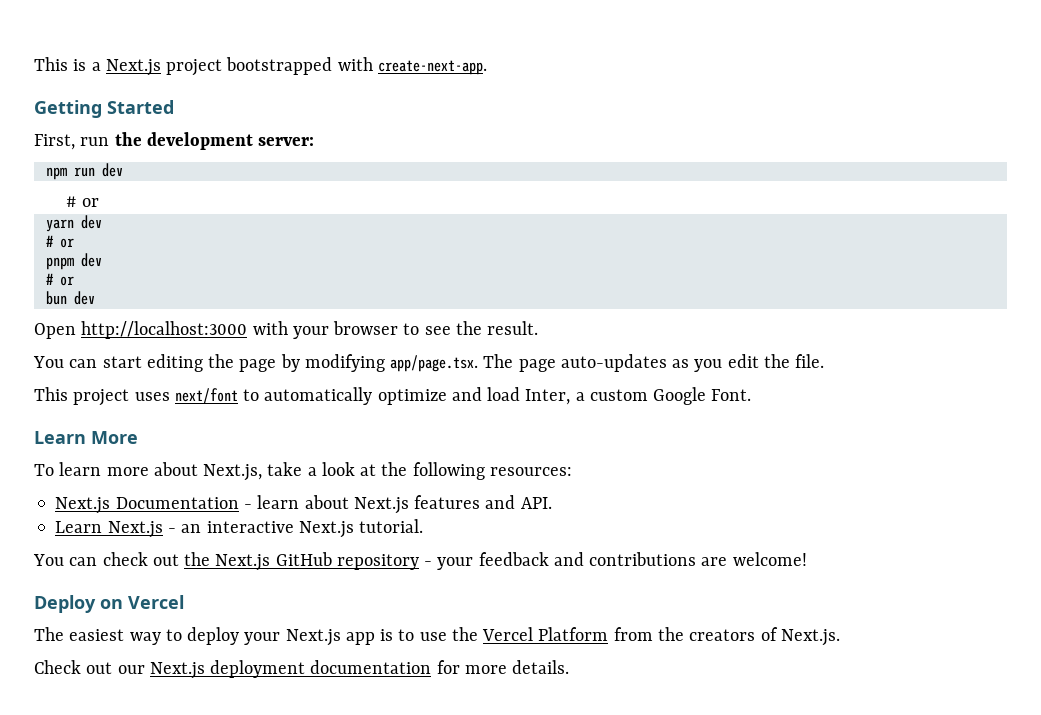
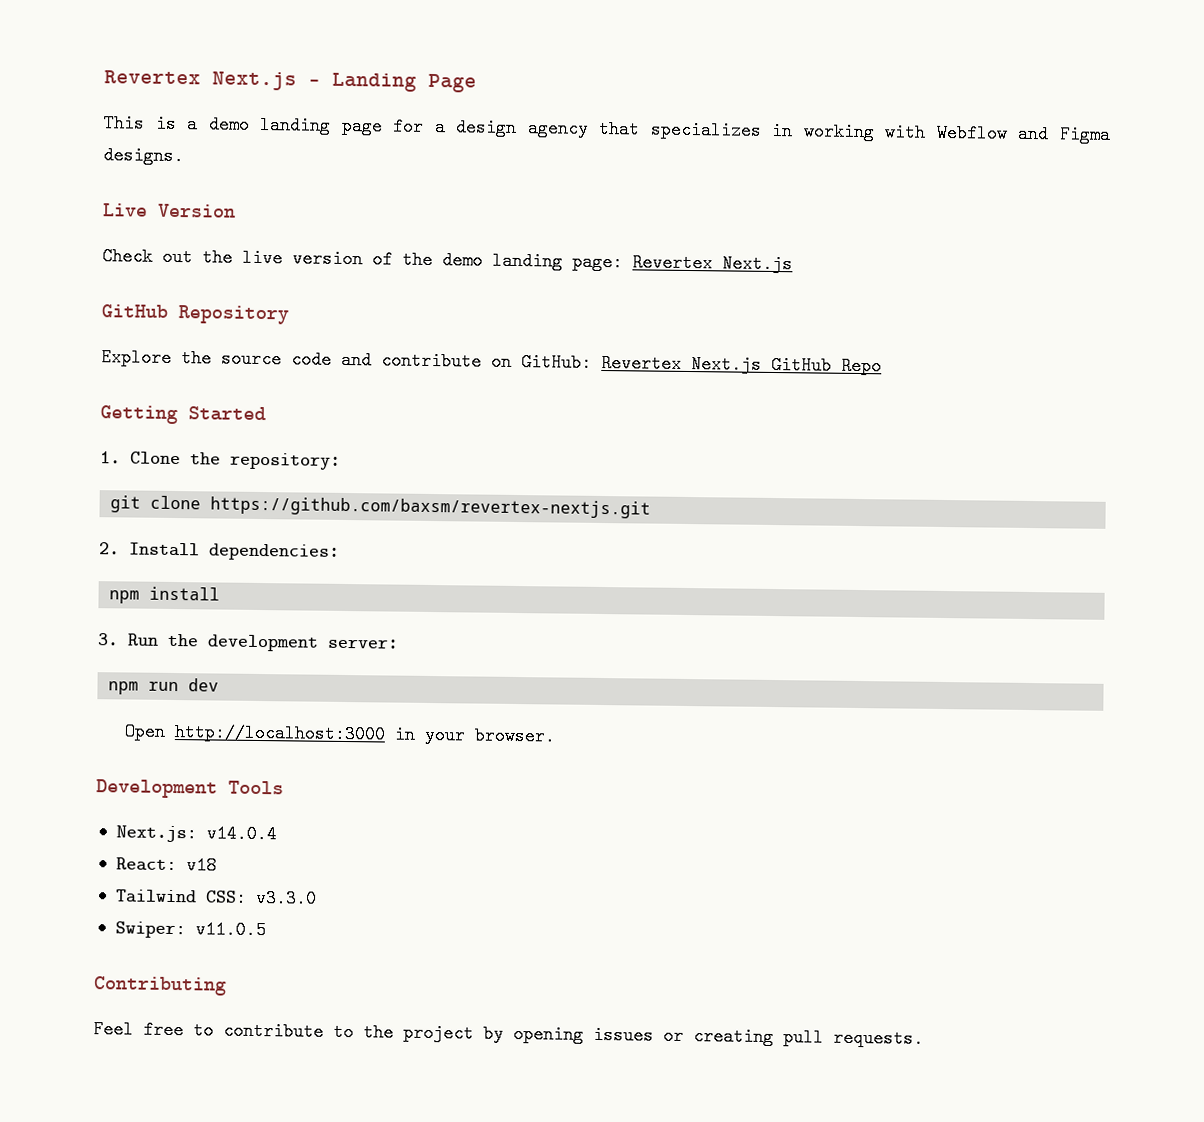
[34,57,487,76] [34,100,174,118] [34,134,110,150] This is a Next.js project bootstrapped with create-next-app. // Getting Started // First, run -> [104,70,477,93] [103,114,1111,144] [103,146,184,166] [102,203,236,218] [102,247,793,274] [101,304,289,325] [101,348,882,376] [100,405,266,425] [100,451,341,470] [110,495,652,519] [99,542,340,561] [109,586,221,604] [97,633,159,646] Revertex Next.js - Landing Page // This is a demo landing page for a design agency that specializes in working with Webflow and Figma designs. // Live Version // Check out the live version of the demo landing page: Revertex Next.js // GitHub Repository // Explore the source code and contribute on GitHub: Revertex Next.js GitHub Repo // Getting Started // 1. Clone the repository: // git clone https://github.com/baxsm/revertex-nextjs.git // 2. Install dependencies: // npm install // 3. Run
[66,196,100,207] [45,215,102,232] [45,235,74,248] [45,253,102,270] [45,273,74,286] [45,291,95,305] [34,321,539,339] [33,354,825,372] [34,387,752,406] [34,431,138,444] [34,462,572,481] [55,495,552,514] [55,519,424,538] [33,552,807,571] [34,595,184,613] [34,627,840,646] [34,660,570,679] # or // yarn dev // # or // pnpm dev // # or // bun dev // Open http://localhost:3000 with your browser to see the result. // You can start editing the page by modifying app/page.tsx. The page auto-updates as you edit the file. // This project uses next/font to automatically optimize and load Inter, a custom Google Font. // Learn More // To learn more about Next.js, take a look at the following resources: // Next.js Documentation - learn about Next.js features and API. // Learn Next.js - an interactive Next.js tutorial. // You can check out the Next.js GitHub repository - your feedback and contributions are welcome! // Deploy on Vercel // The easiest way to deploy your Next.js app is to use the Vercel Platform from the creators of Next.js. // Check out our Next.js deployment documentation for more details. -> [123,722,556,746] [96,779,284,799] [115,823,277,844] [115,855,217,875] [114,888,317,908] [114,919,266,940] [93,976,227,996] [93,1020,924,1048] Open http://localhost:3000 in your browser. // Development Tools // Next.js: v14.0.4 // React: v18 // Tailwind CSS: v3.3.0 // Swiper: v11.0.5 // Contributing // Feel free to contribute to the project by opening issues or creating pull requests.

